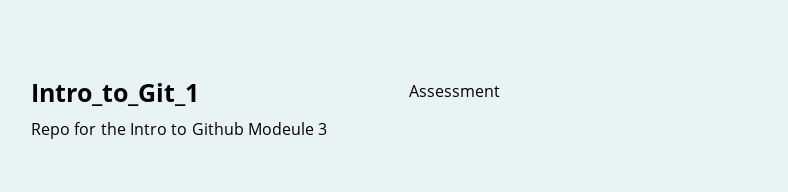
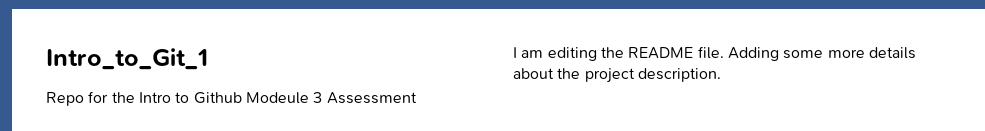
(500, 91) none -> [513,46,916,61] [513,68,721,83] // I am editing the README file. Adding some more details about the project description.

